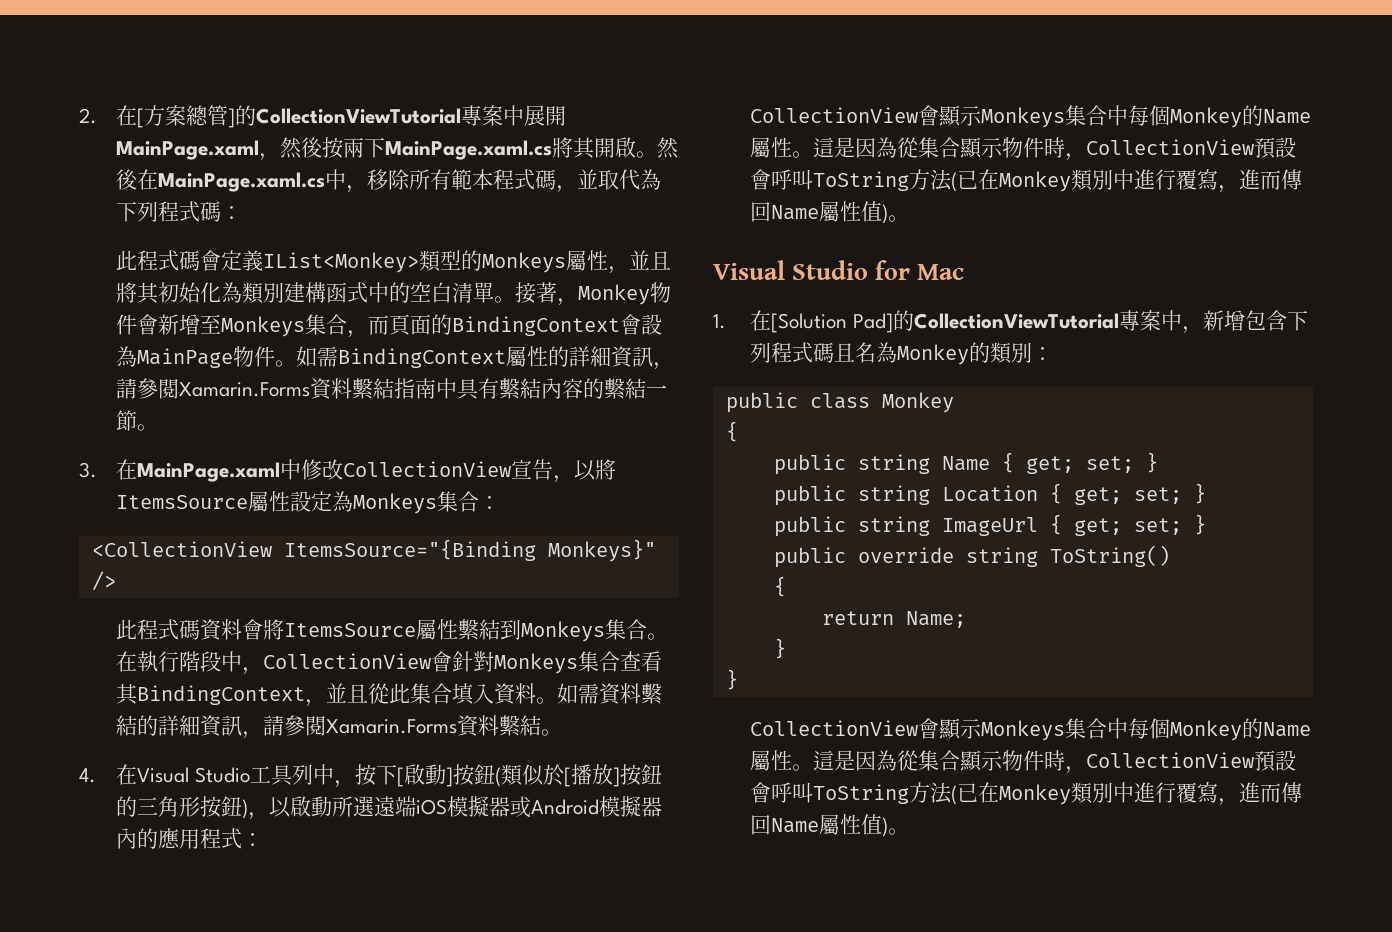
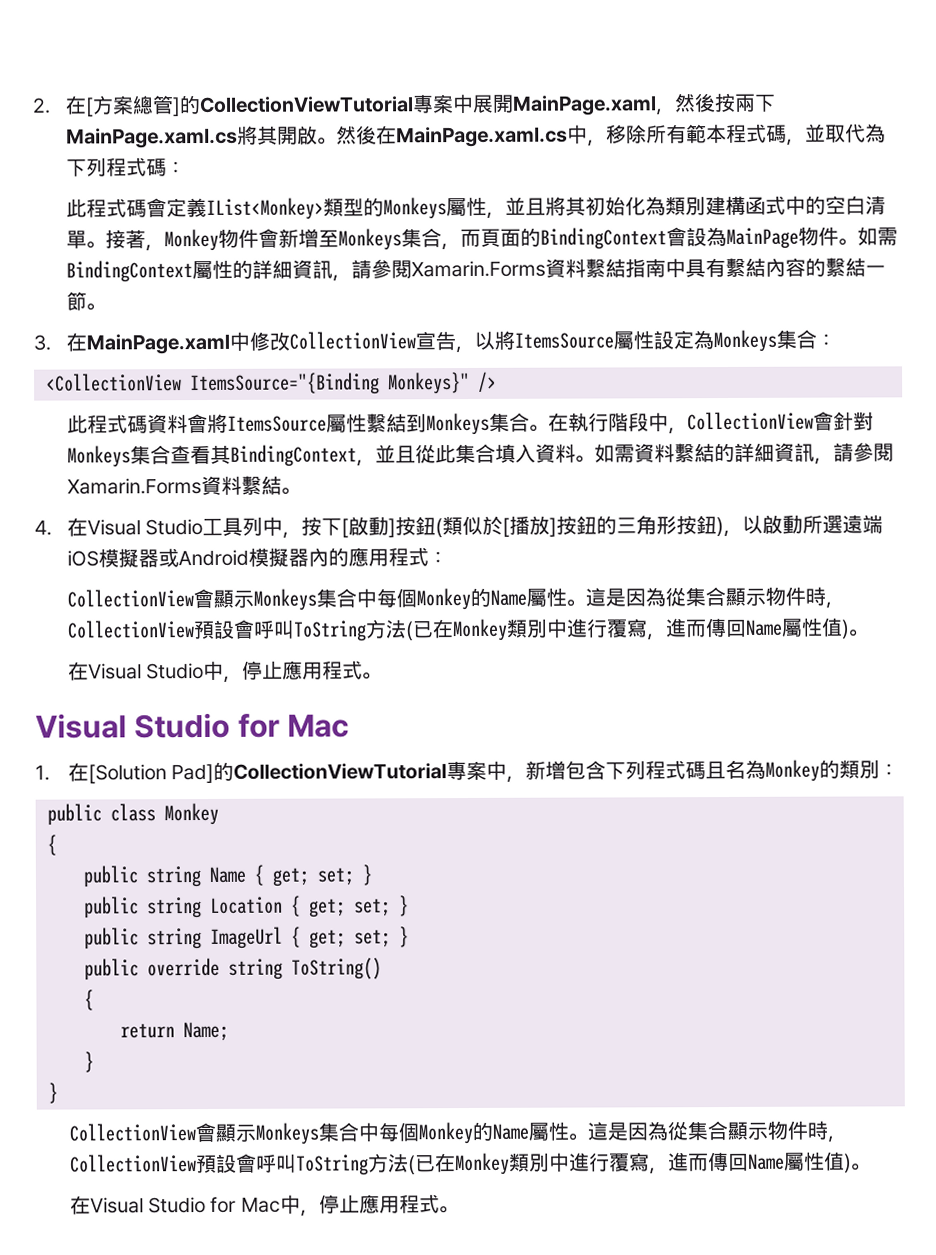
(910, 218) none -> [67,660,383,683] // 在Visual Studio中，停止應用程式。
(910, 831) none -> [69,1194,459,1217] // 在Visual Studio for Mac中，停止應用程式。

